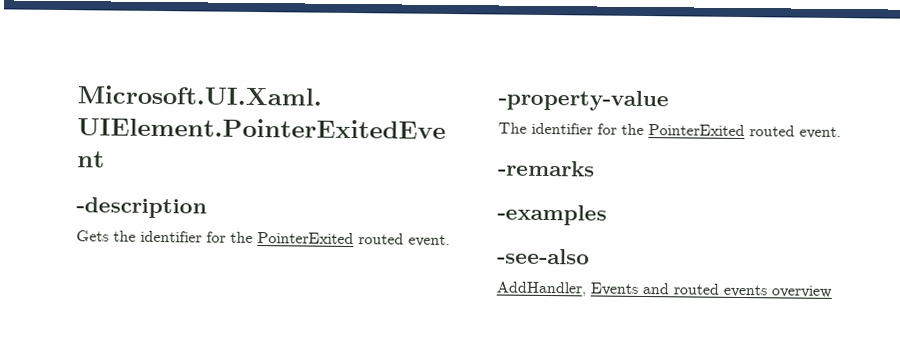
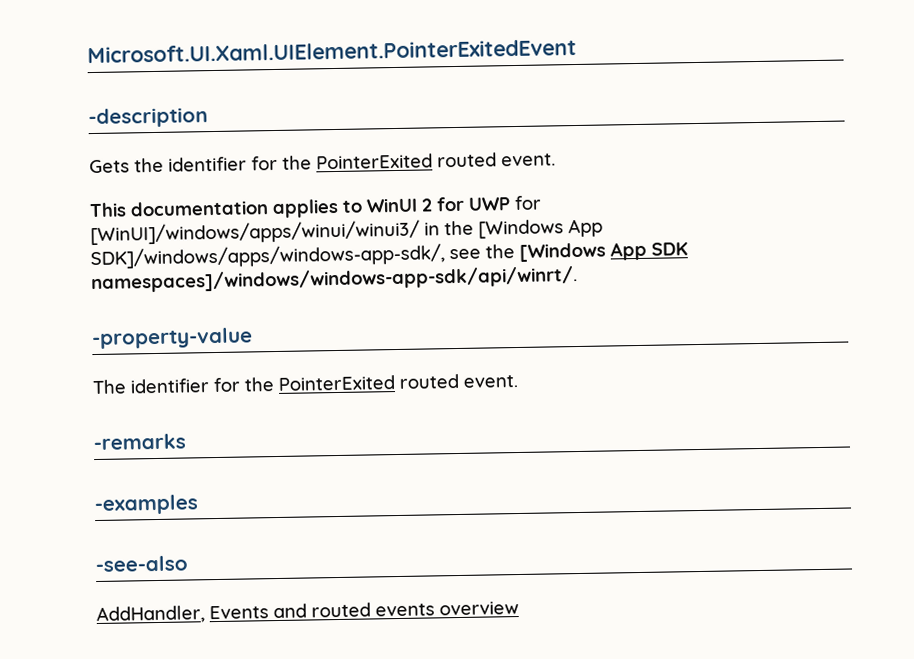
(450, 240) none -> [89,195,542,219] [90,218,603,246] [90,241,688,270] [91,266,578,294] // This documentation applies to WinUI 2 for UWP for [WinUI]/windows/apps/winui/winui3/ in the [Windows App SDK]/windows/apps/windows-app-sdk/, see the [Windows App SDK namespaces]/windows/windows-app-sdk/api/winrt/.

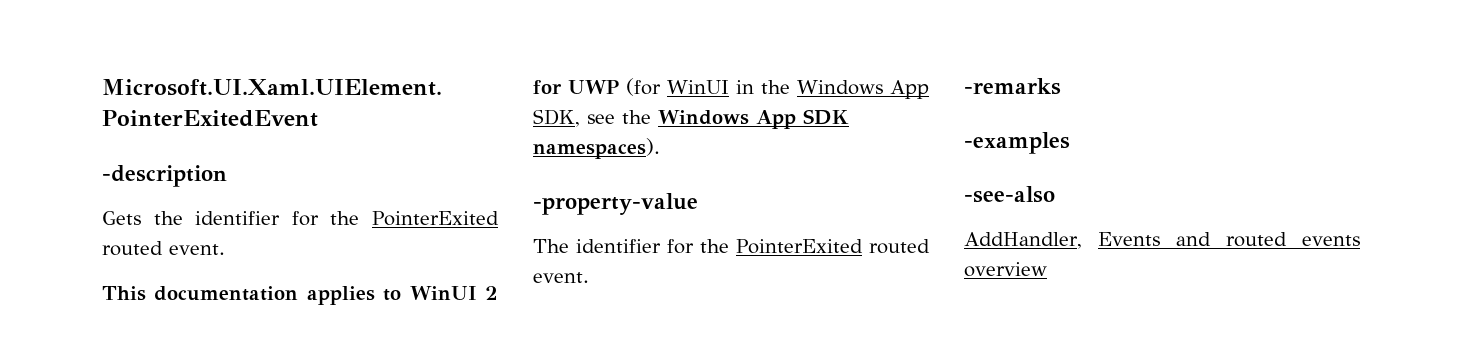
[514,195,542,211] [90,218,603,246] [90,243,445,270] for [WinUI]/windows/apps/winui/winui3/ in the [Windows App SDK]/windows/apps/windows-app-sdk/, -> [626,78,929,99] [533,109,580,127] (for WinUI in the Windows App SDK,
[519,242,606,262] [Windows -> [658,110,749,125] Windows
[91,266,578,294] namespaces]/windows/windows-app-sdk/api/winrt/. -> [533,138,660,159] namespaces).

